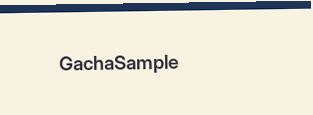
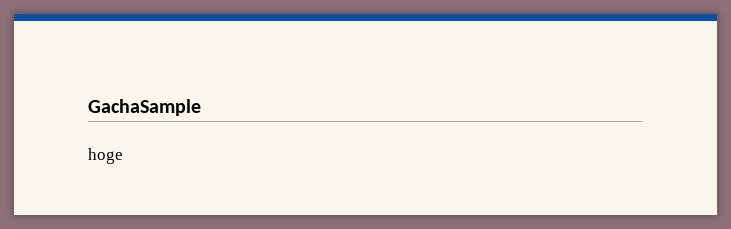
(180, 64) none -> [88,148,123,164] // hoge

